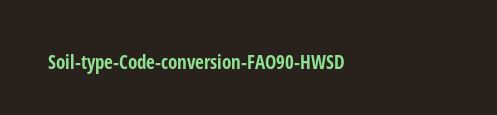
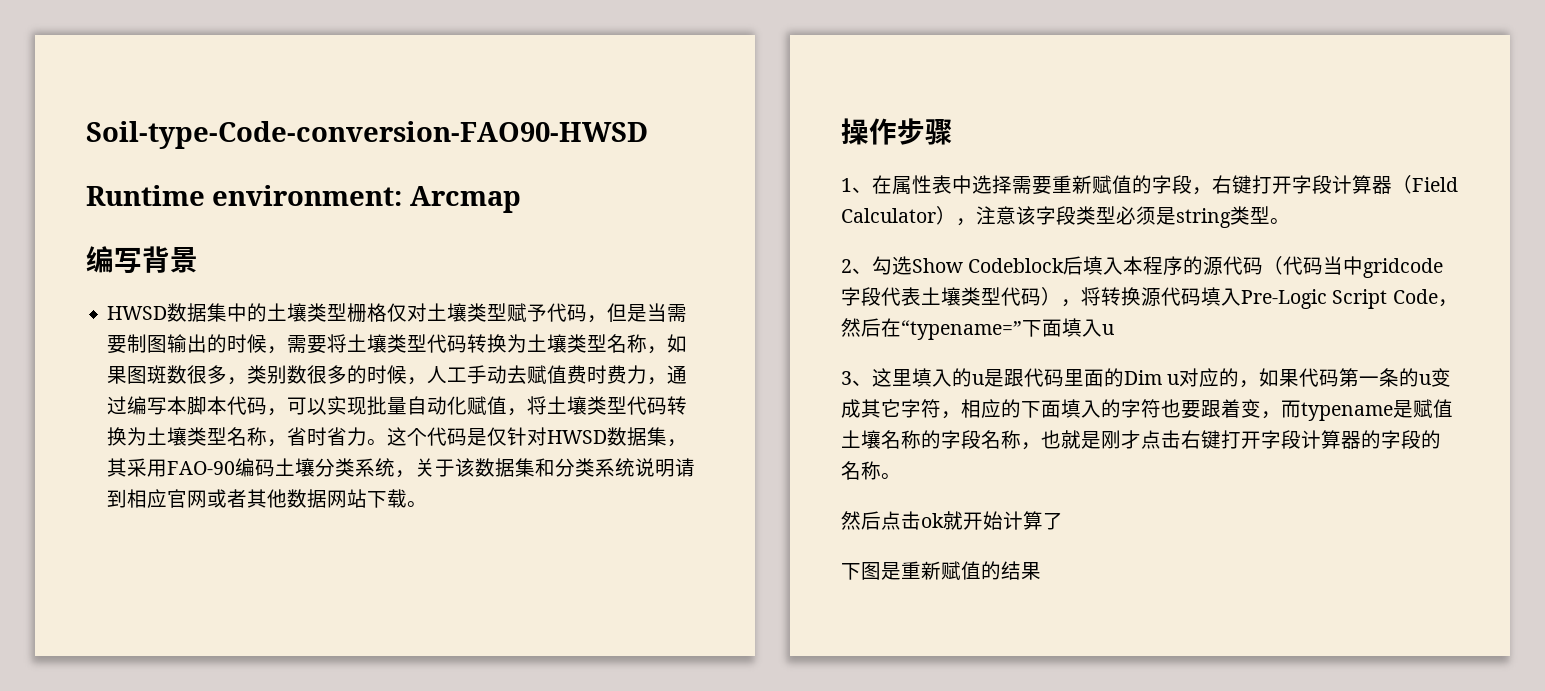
(345, 64) none -> [86,185,521,213] [86,246,198,274] [107,303,688,323] [107,334,688,354] [107,365,688,385] [107,396,688,416] [107,427,688,447] [107,458,696,478] [107,489,428,508] [841,118,953,145] [841,175,1458,195] [841,206,1290,228] [841,256,1444,278] [841,287,1458,309] [841,318,1114,340] [841,368,1452,388] [841,399,1453,421] [841,430,1441,450] [841,461,901,480] [841,511,1063,530] [841,561,1041,580] // Runtime environment: Arcmap // 编写背景 // HWSD数据集中的土壤类型栅格仅对土壤类型赋予代码，但是当需要制图输出的时候，需要将土壤类型代码转换为土壤类型名称，如果图斑数很多，类别数很多的时候，人工手动去赋值费时费力，通过编写本脚本代码，可以实现批量自动化赋值，将土壤类型代码转换为土壤类型名称，省时省力。这个代码是仅针对HWSD数据集，其采用FAO-90编码土壤分类系统，关于该数据集和分类系统说明请到相应官网或者其他数据网站下载。 // 操作步骤 // 1、在属性表中选择需要重新赋值的字段，右键打开字段计算器（Field Calculator），注意该字段类型必须是string类型。 // 2、勾选Show Codeblock后填入本程序的源代码（代码当中gridcode字段代表土壤类型代码），将转换源代码填入Pre-Logic Script Code，然后在“typename=”下面填入u // 3、这里填入的u是跟代码里面的Dim u对应的，如果代码第一条的u变成其它字符，相应的下面填入的字符也要跟着变，而typename是赋值土壤名称的字段名称，也就是刚才点击右键打开字段计算器的字段的名称。 // 然后点击ok就开始计算了 // 下图是重新赋值的结果

